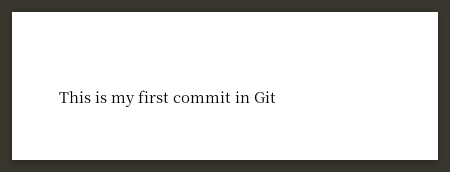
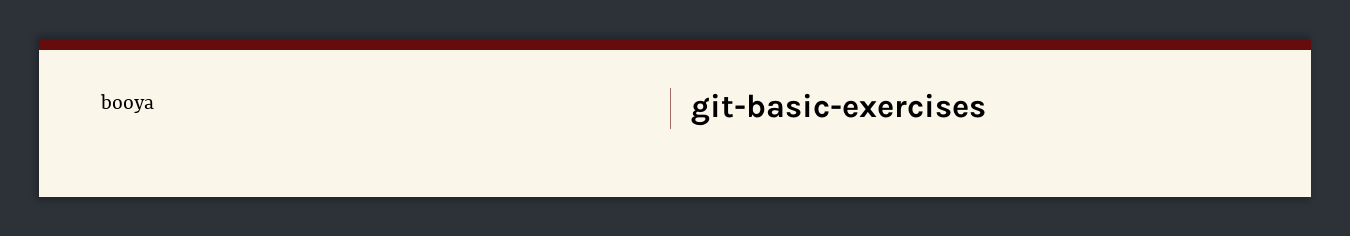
[59,90,277,107] This is my first commit in Git -> [100,94,154,113] [691,93,986,126] booya // git-basic-exercises

